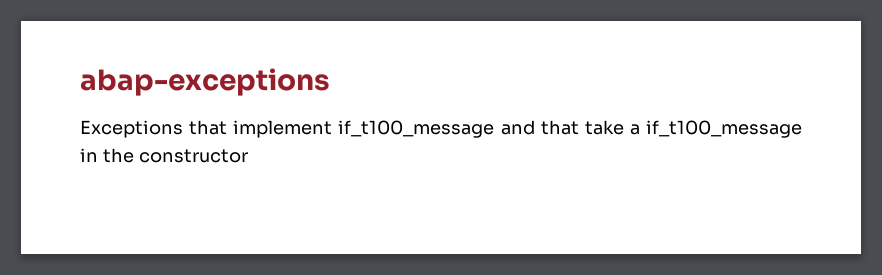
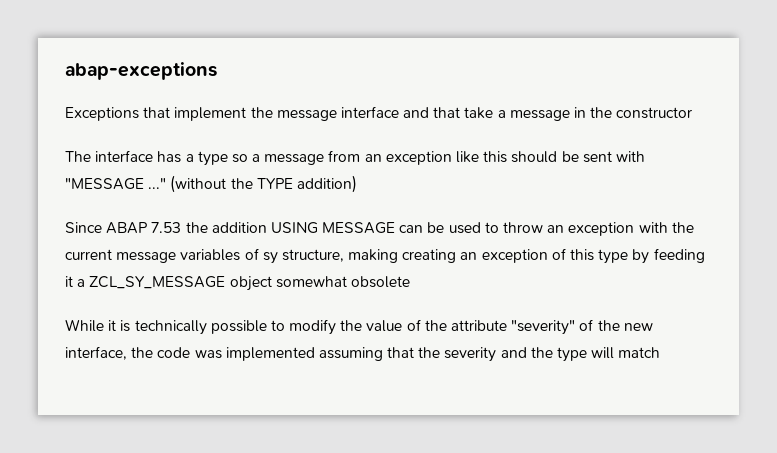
[338,120,495,138] if_t100_message -> [250,106,399,121] the message interface
[646,120,802,138] if_t100_message -> [509,110,570,121] message
(248, 156) none -> [65,150,645,166] [65,175,357,193] [65,222,694,236] [65,248,705,264] [65,276,410,291] [65,319,653,335] [65,346,661,362] // The interface has a type so a message from an exception like this should be sent with "MESSAGE ..." (without the TYPE addition) // Since ABAP 7.53 the addition USING MESSAGE can be used to throw an exception with the current message variables of sy structure, making creating an exception of this type by feeding it a ZCL_SY_MESSAGE object somewhat obsolete // While it is technically possible to modify the value of the attribute "severity" of the new interface, the code was implemented assuming that the severity and the type will match

